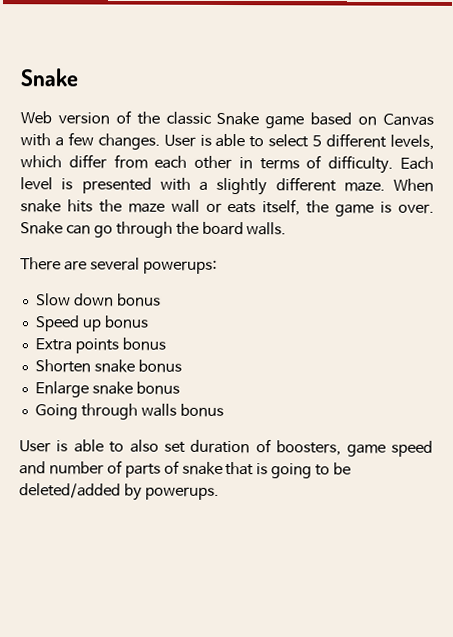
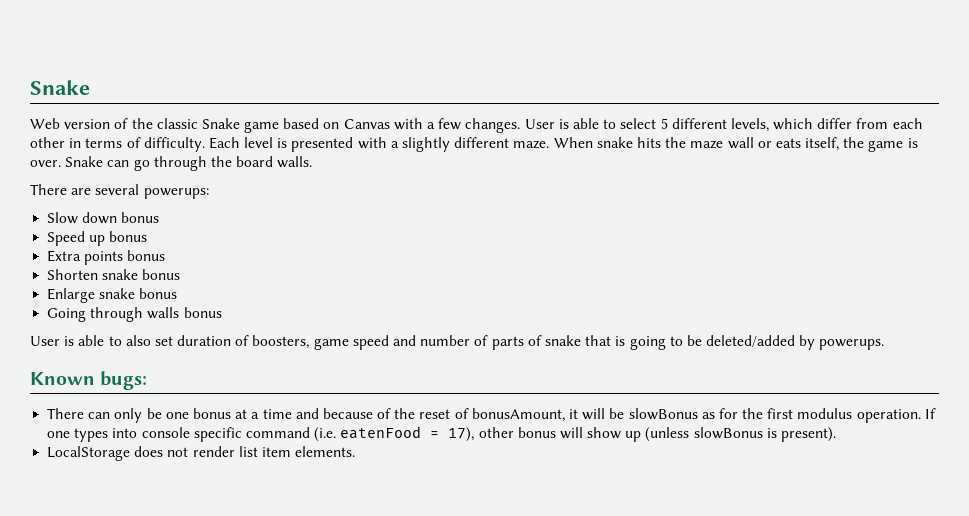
(219, 493) none -> [30,371,148,390] [47,408,936,423] [47,426,837,442] [47,446,356,461] // Known bugs: // There can only be one bonus at a time and because of the reset of bonusAmount, it will be slowBonus as for the first modulus operation. If one types into console specific command (i.e. eatenFood = 17), other bonus will show up (unless slowBonus is present). // LocalStorage does not render list item elements.

